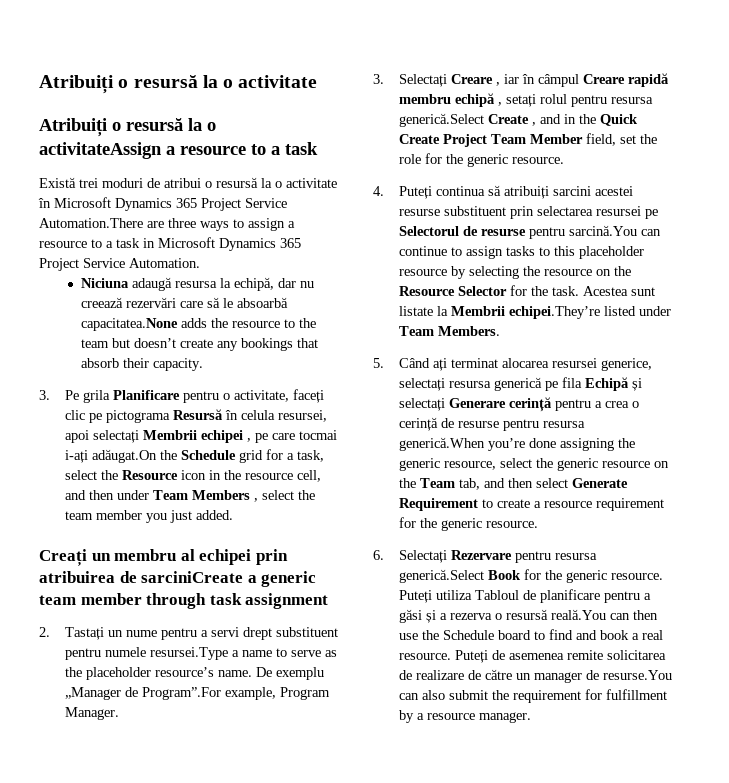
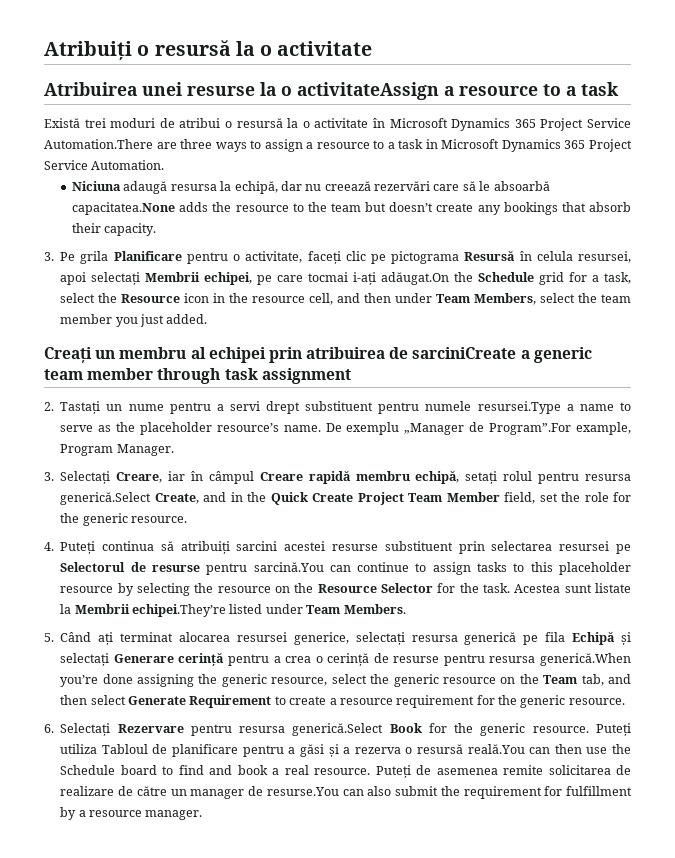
[39,118,183,137] Atribuiți o resursă -> [44,82,255,96] Atribuirea unei resurse
[200,430,251,443] echipei , -> [204,272,253,285] echipei,
[191,490,258,502] Members , -> [474,293,537,305] Members,
[450,74,500,86] Creare , -> [116,472,163,483] Creare,
[454,93,502,107] echipă , -> [415,470,460,484] echipă,
[487,114,536,126] Create , -> [154,493,199,504] Create,

